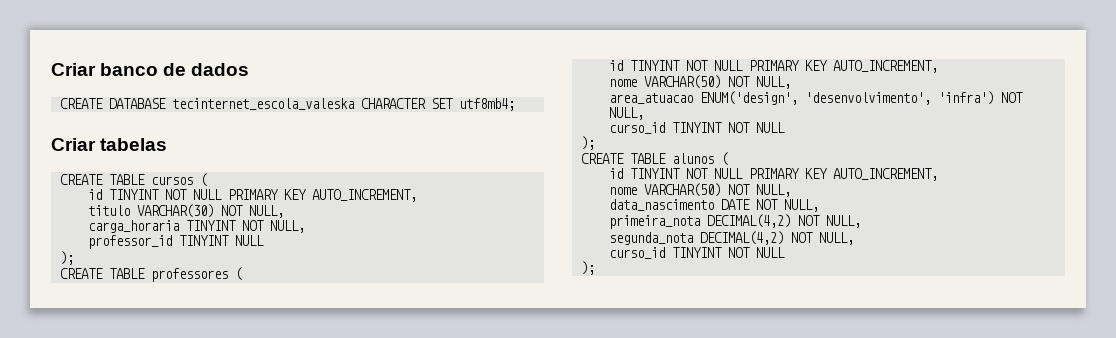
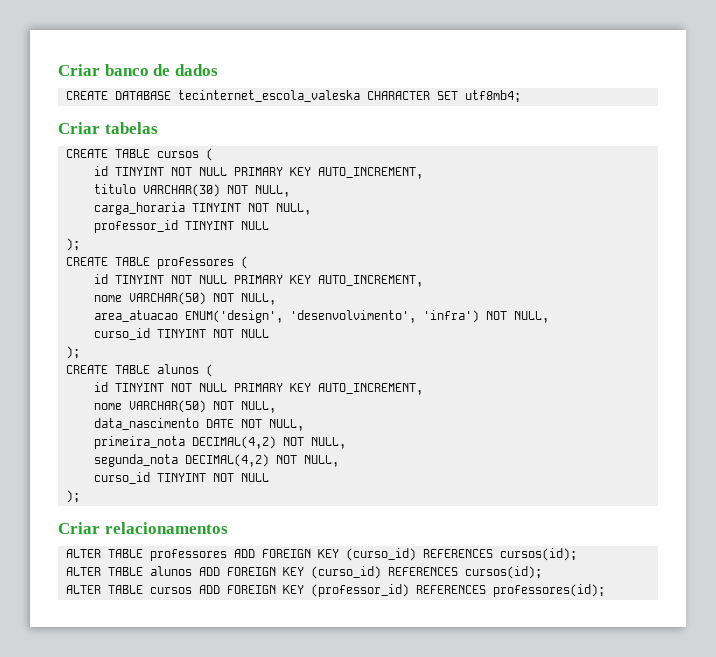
(595, 268) none -> [58,522,228,534] [65,548,577,561] [65,566,542,579] [65,584,605,597] // Criar relacionamentos // ALTER TABLE professores ADD FOREIGN KEY (curso_id) REFERENCES cursos(id); // ALTER TABLE alunos ADD FOREIGN KEY (curso_id) REFERENCES cursos(id); // ALTER TABLE cursos ADD FOREIGN KEY (professor_id) REFERENCES professores(id);

